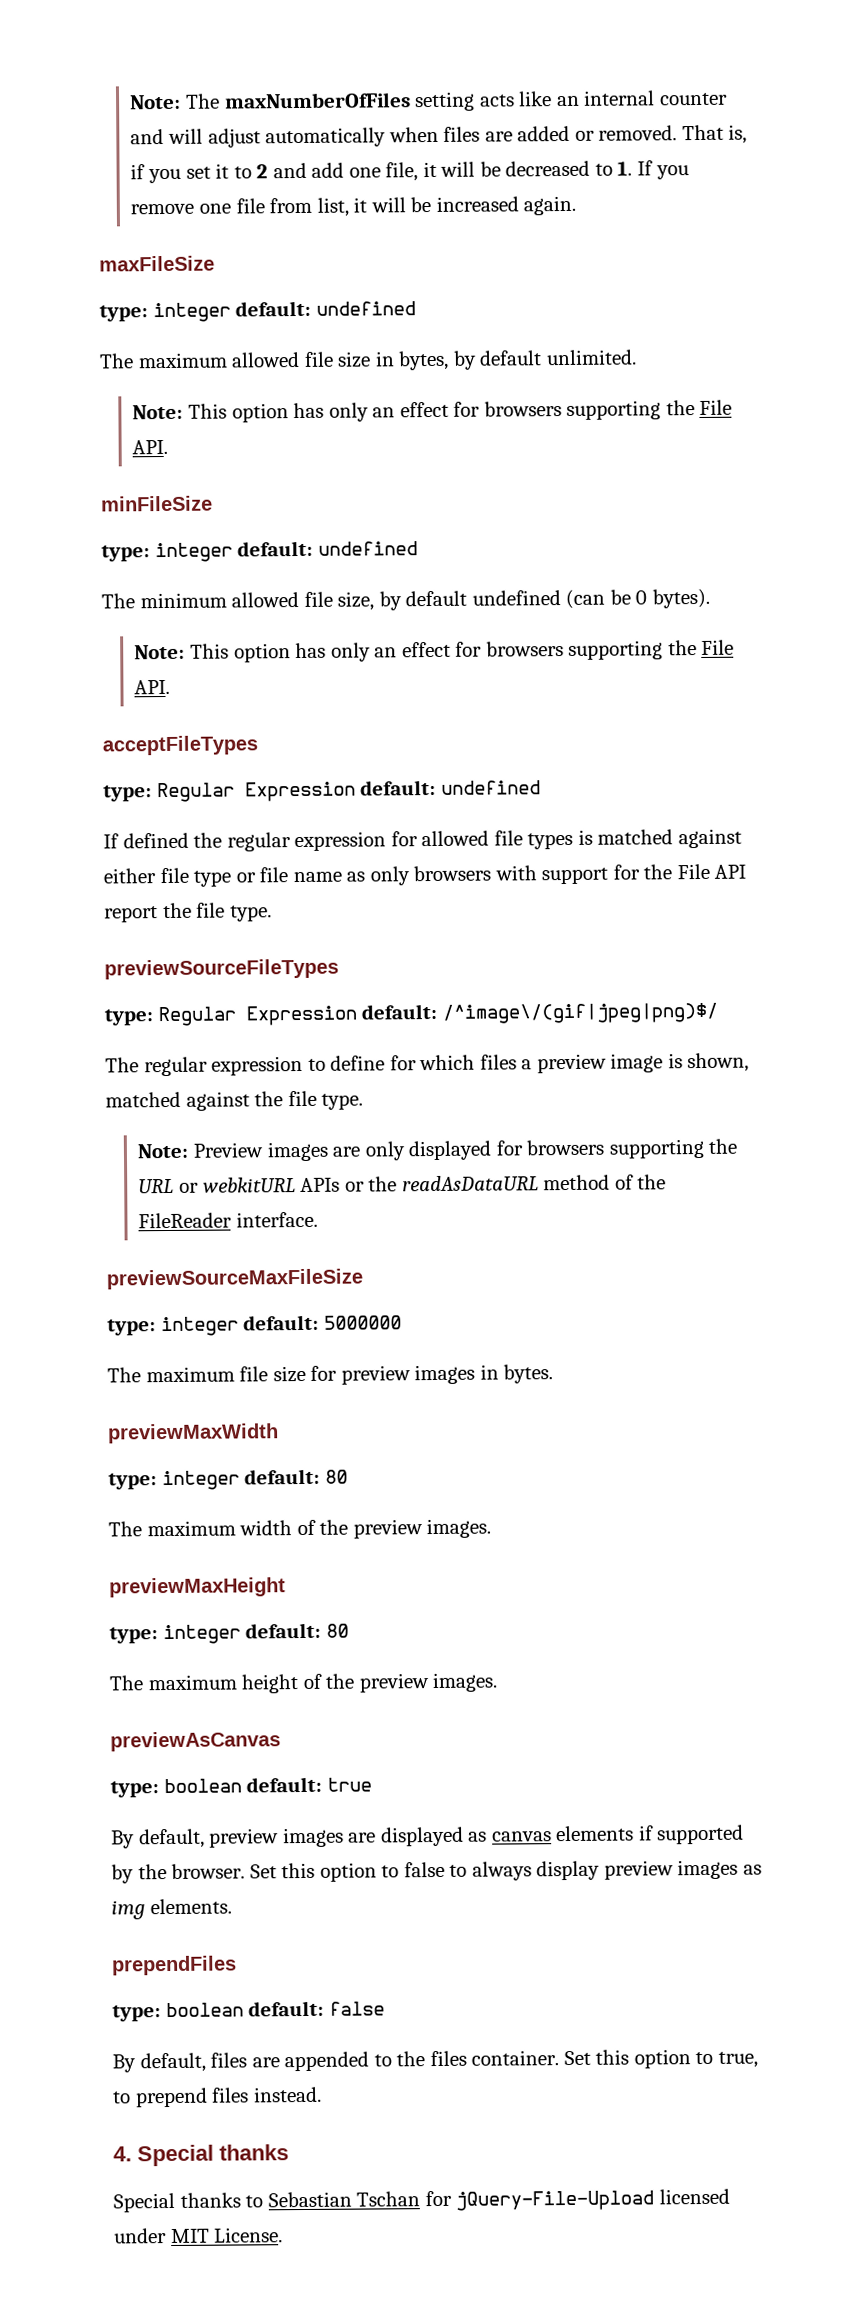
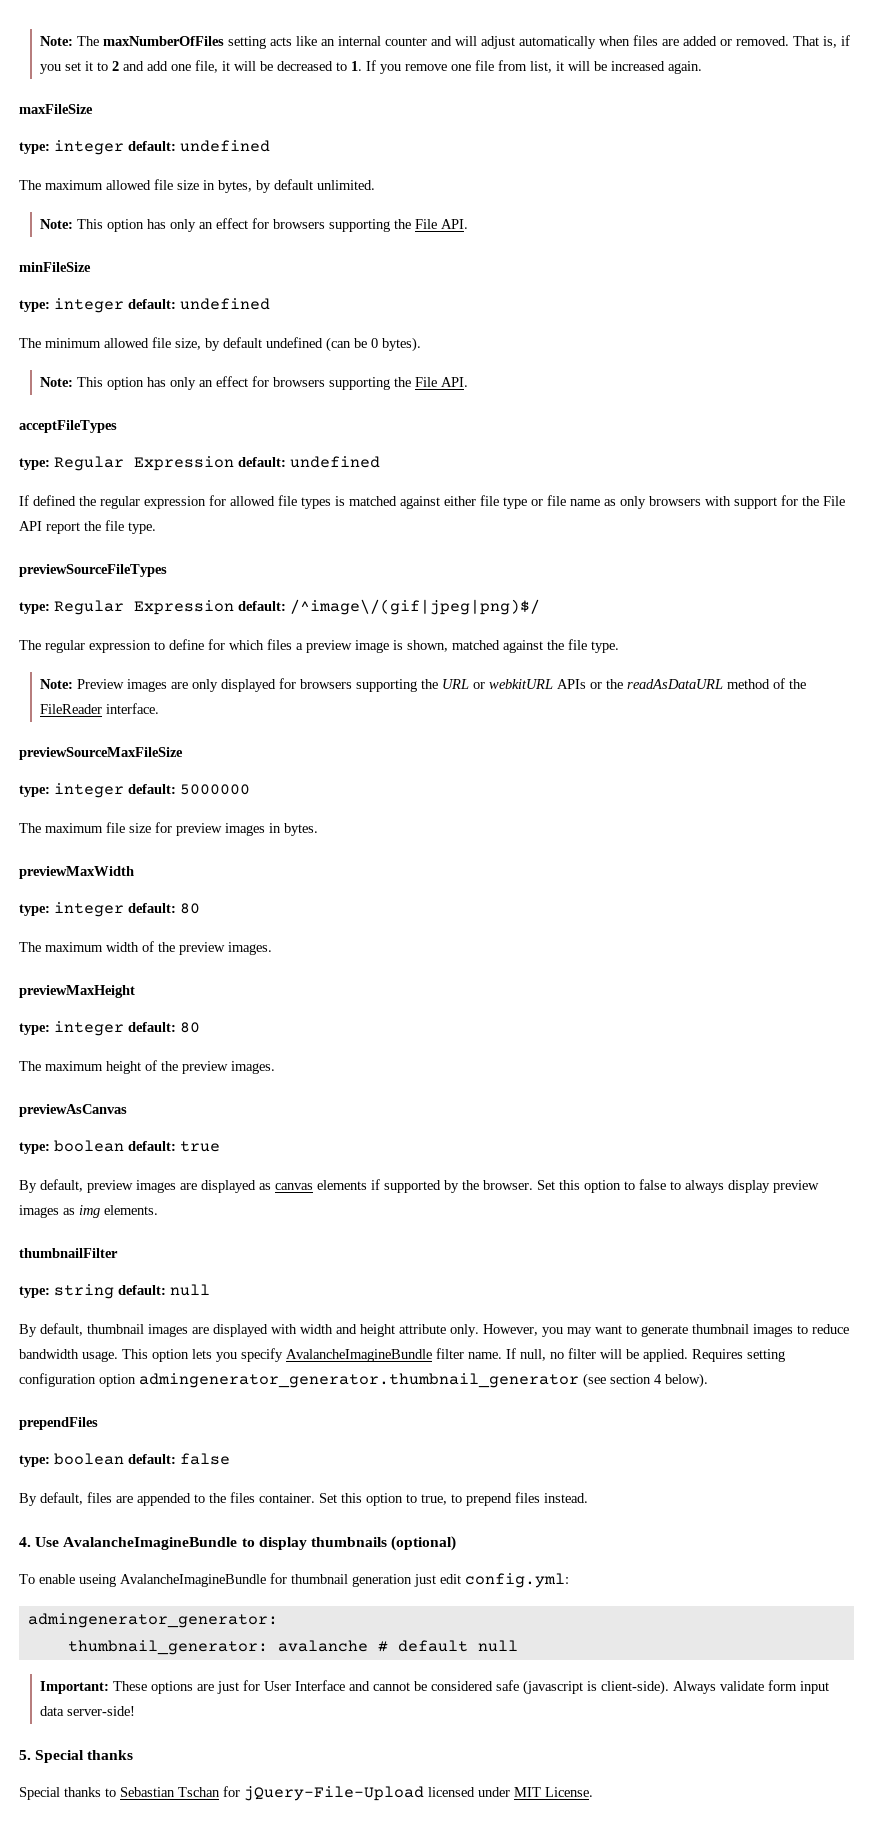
(232, 1906) none -> [19,1248,118,1258] [19,1284,210,1299] [19,1323,849,1337] [19,1348,785,1362] [19,1373,708,1388] // thumbnailFilter // type: string default: null // By default, thumbnail images are displayed with width and height attribute only. However, you may want to generate thumbnail images to reduce bandwidth usage. This option lets you specify AvalancheImagineBundle filter name. If null, no filter will be applied. Requires setting configuration option admingenerator_generator.thumbnail_generator (see section 4 below).
(132, 2154) none -> [35,1536,457,1551] [19,1573,569,1588] [27,1613,278,1628] [67,1640,518,1655] [40,1680,830,1695] [40,1706,136,1716] [19,1750,31,1760] Use AvalancheImagineBundle to display thumbnails (optional) // To enable useing AvalancheImagineBundle for thumbnail generation just edit config.yml: // admingenerator_generator: // thumbnail_generator: avalanche # default null // Important: These options are just for User Interface and cannot be considered safe (javascript is client-side). Always validate form input data server-side! // 5.

